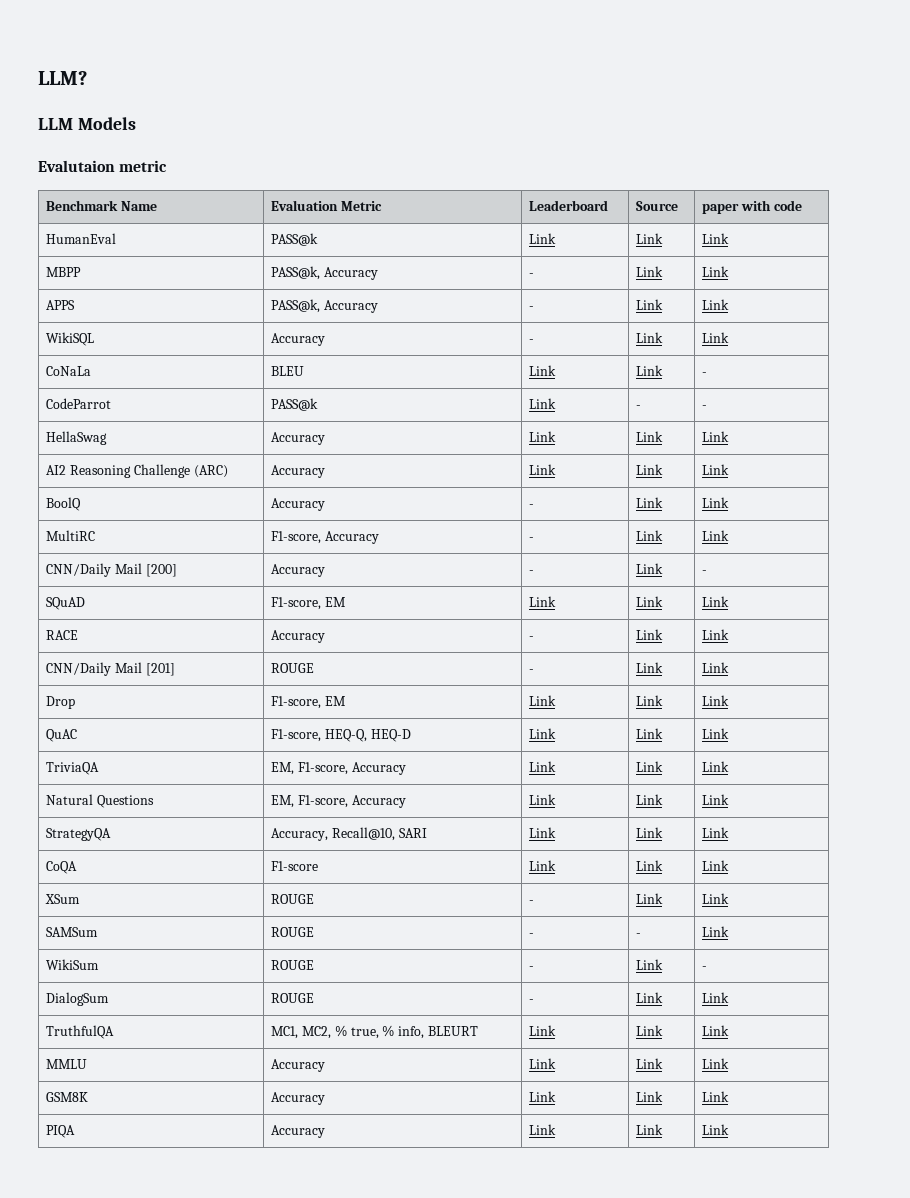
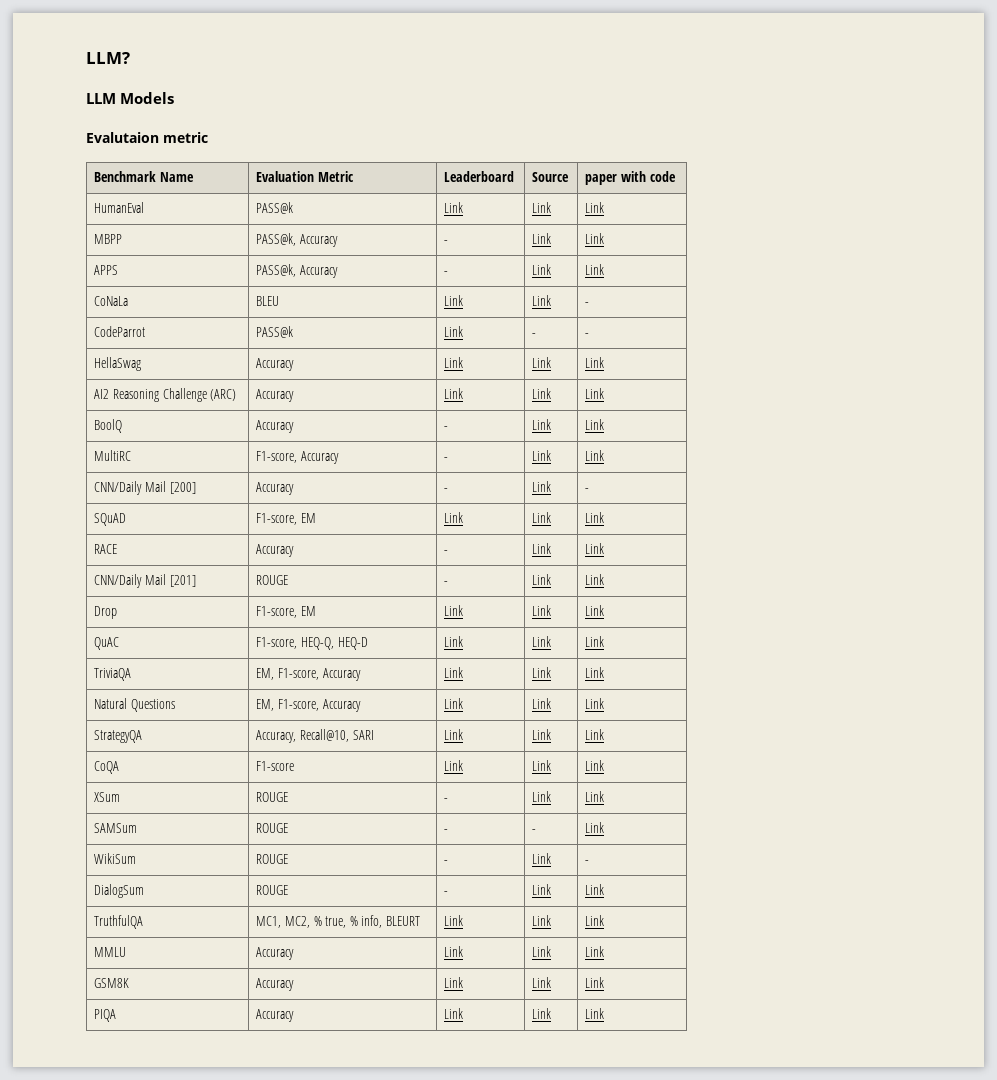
[46,332,95,346] [271,333,326,346] [529,339,535,343] [636,332,664,343] [702,332,730,343] // WikiSQL | Accuracy | - | Link | Link -> (605, 269) none

